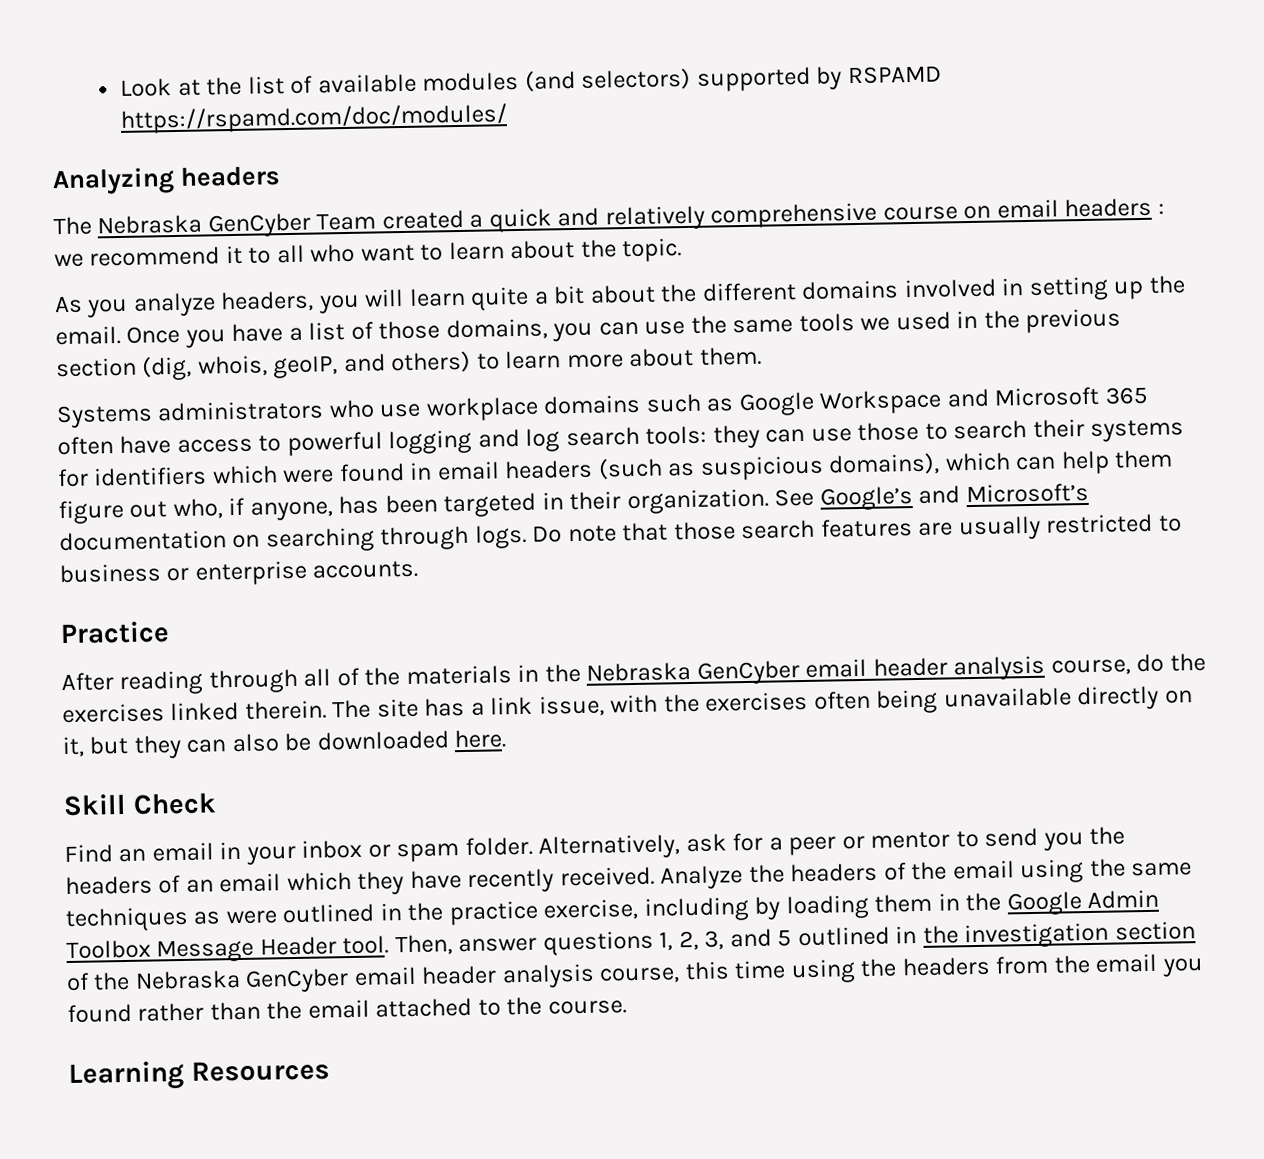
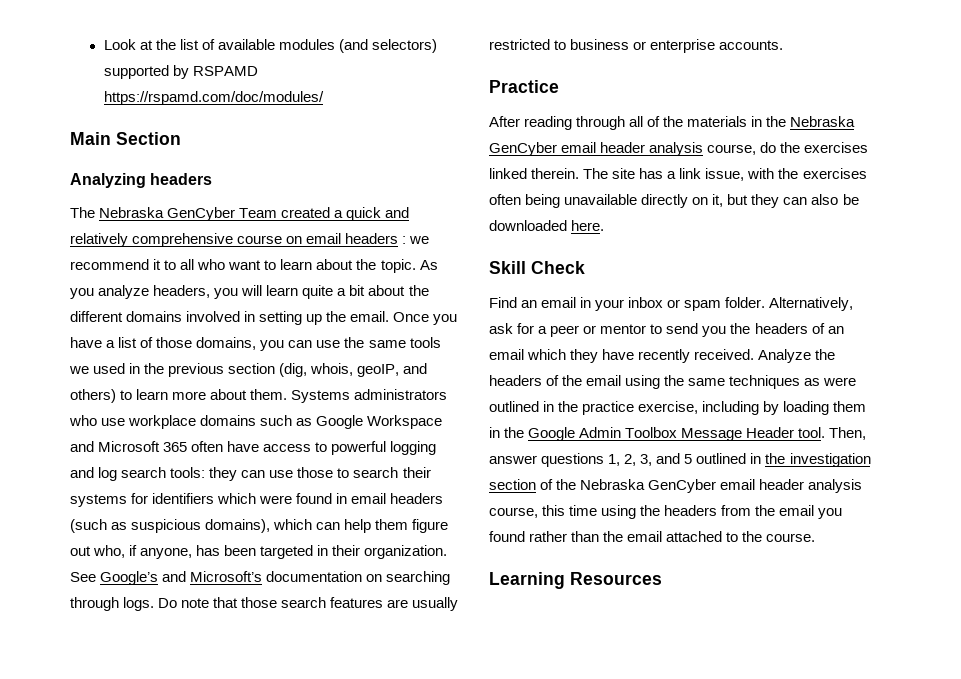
(509, 118) none -> [70,132,181,145] // Main Section
(683, 250) // -> (416, 266) none
(762, 356) // -> (288, 394) none

